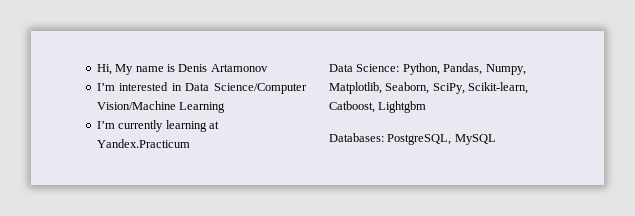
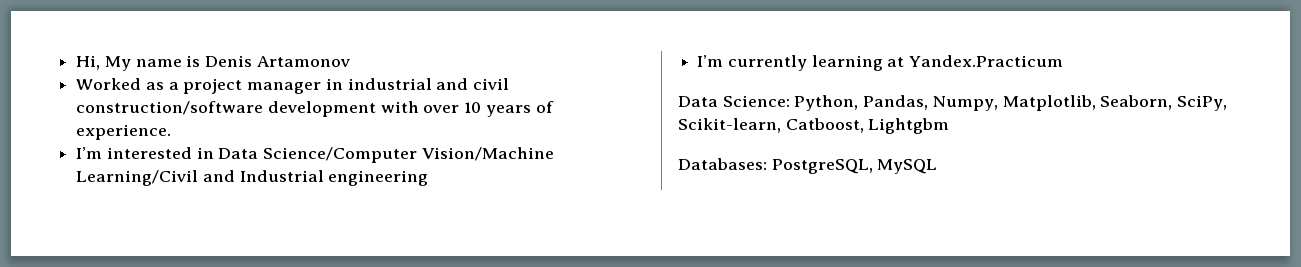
(268, 68) none -> [76,78,510,94] [76,101,554,117] [76,124,172,140] // Worked as a project manager in industrial and civil construction/software development with over 10 years of experience.
[179,102,226,113] Learning -> [76,170,429,186] Learning/Civil and Industrial engineering

